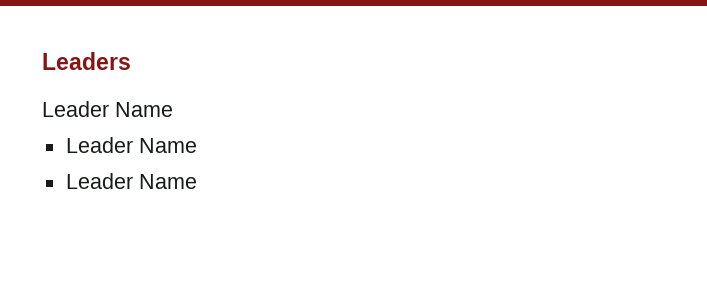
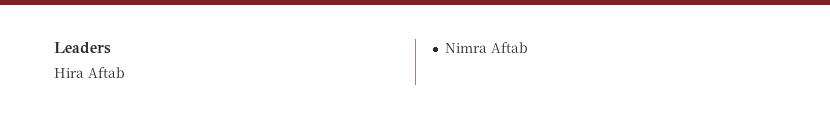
[42,101,173,117] [65,137,197,153] [65,173,197,189] Leader Name // Leader Name // Leader Name -> [54,67,125,78] [444,42,528,53] Hira Aftab // Nimra Aftab

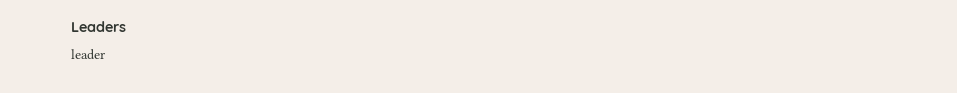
[54,67,125,78] [444,42,528,53] Hira Aftab // Nimra Aftab -> [71,49,105,60] leader

